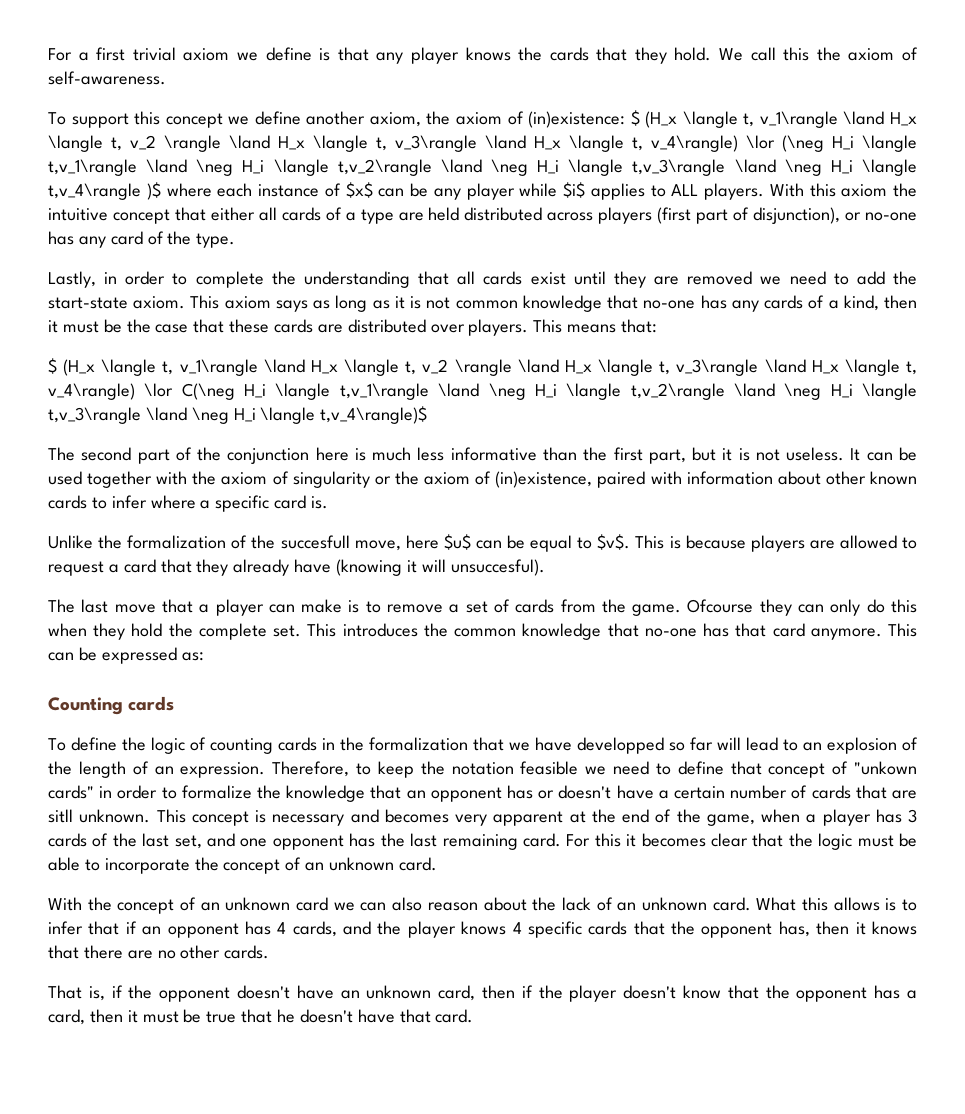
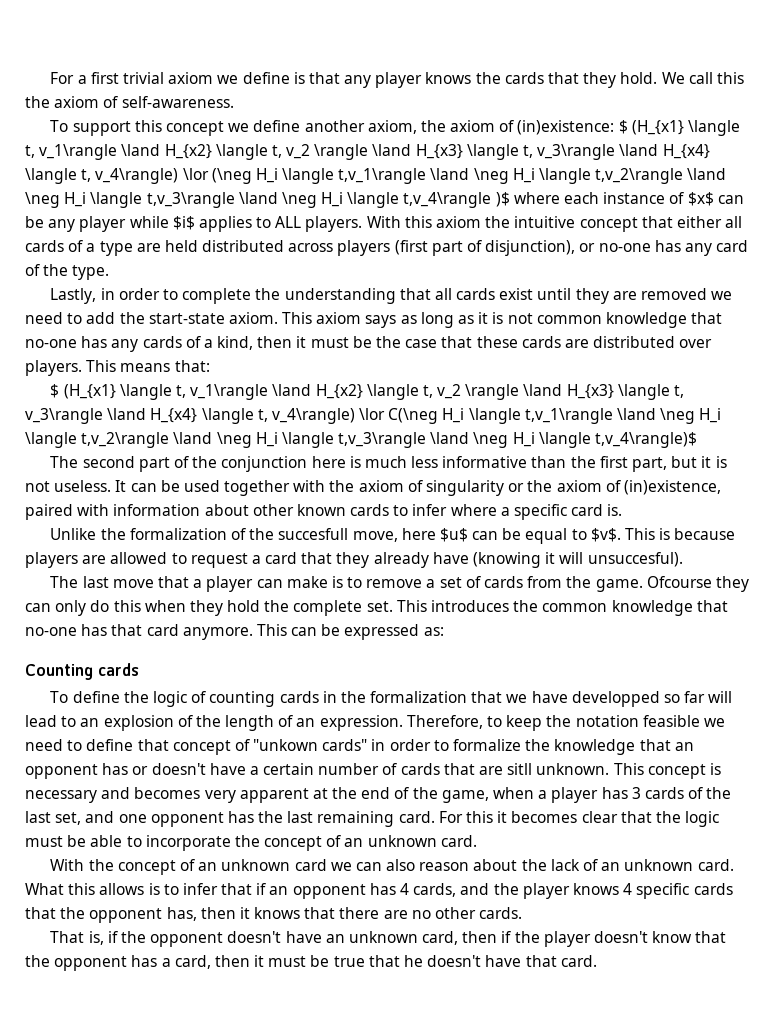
[645,111,917,128] [48,135,561,152] (H_x \langle t, v_1\rangle \land H_x \langle t, v_2 \rangle \land H_x \langle t, v_3\rangle \land H_x -> [631,120,740,136] [25,144,710,160] (H_{x1} \langle t, v_1\rangle \land H_{x2} \langle t, v_2 \rangle \land H_{x3} \langle t, v_3\rangle \land H_{x4}
[63,359,839,376] (H_x \langle t, v_1\rangle \land H_x \langle t, v_2 \rangle \land H_x \langle t, v_3\rangle \land H_x -> [63,384,684,400] [25,408,198,424] (H_{x1} \langle t, v_1\rangle \land H_{x2} \langle t, v_2 \rangle \land H_{x3} \langle t, v_3\rangle \land H_{x4}

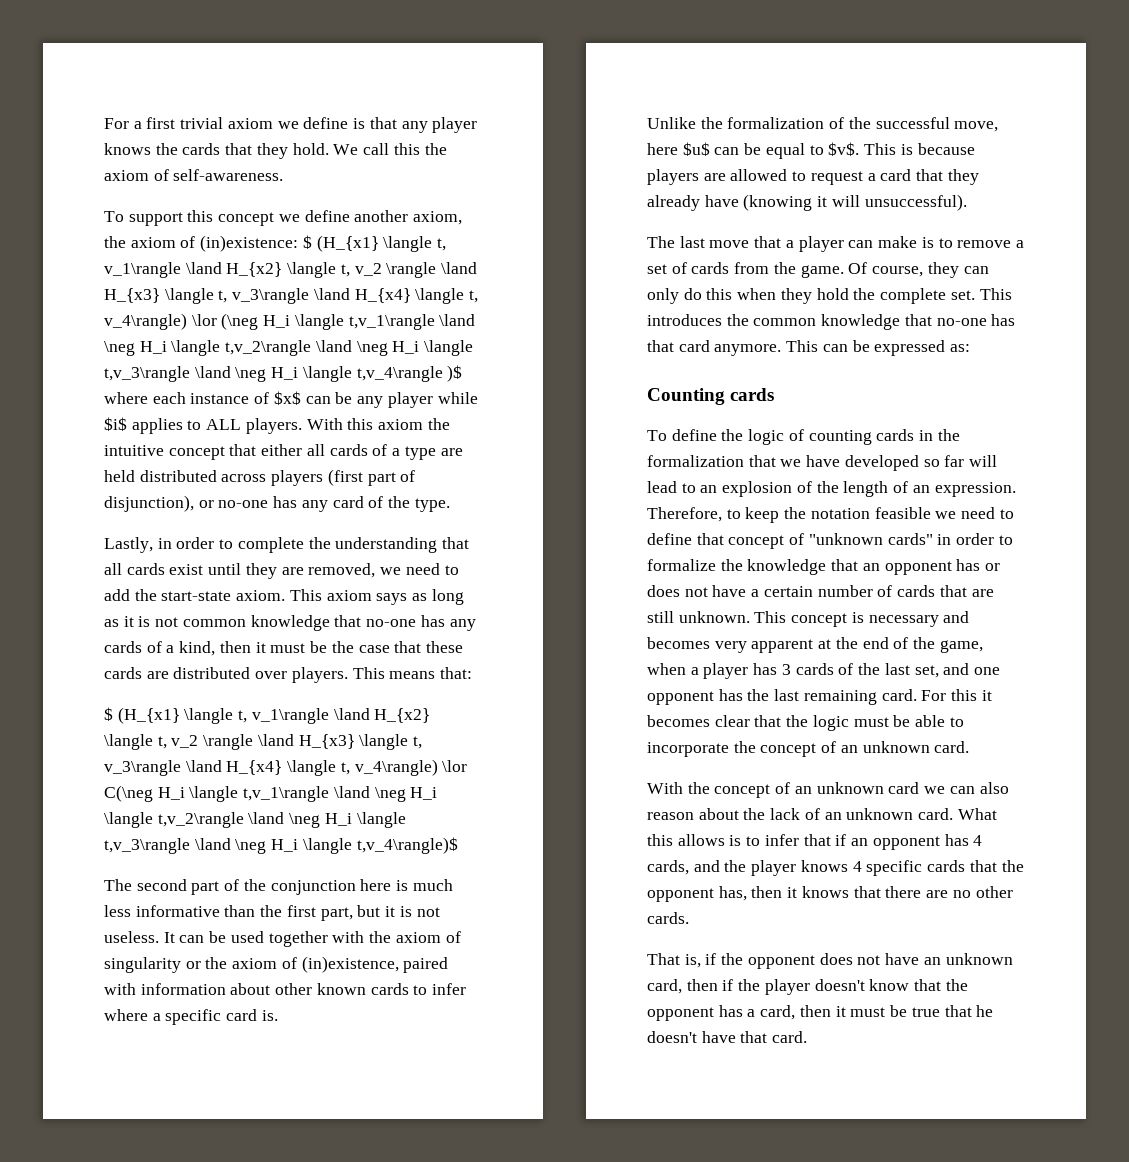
[640,288,707,300] removed -> [308,563,376,578] removed,
[278,528,349,540] succesfull -> [875,117,950,129] successful
[587,552,683,567] unsuccesful). -> [864,194,967,211] unsuccessful).
[646,576,712,588] Ofcourse -> [848,262,924,277] Of course,
[571,691,660,707] developped -> [844,455,919,471] developed
[253,739,319,751] "unkown -> [808,533,883,545] "unknown
[151,763,206,775] doesn't -> [647,585,708,597] does not
[507,763,533,775] sitll -> [647,611,674,623] still
[227,931,282,943] doesn't -> [819,953,881,965] does not

